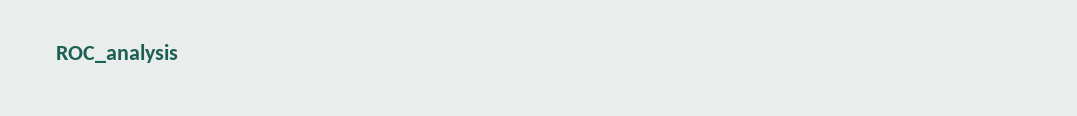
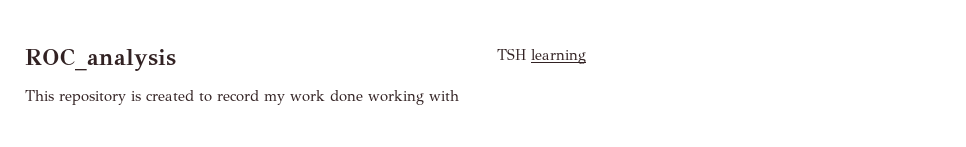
(178, 53) none -> [25,90,459,105] [497,48,586,64] // This repository is created to record my work done working with TSH learning

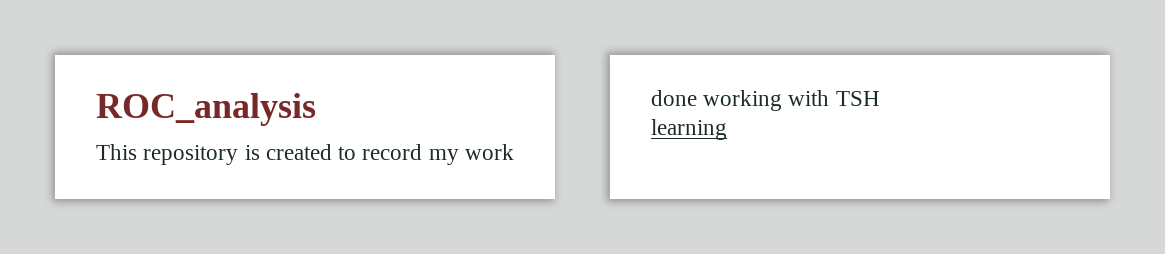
(526, 54) none -> (880, 98) //

